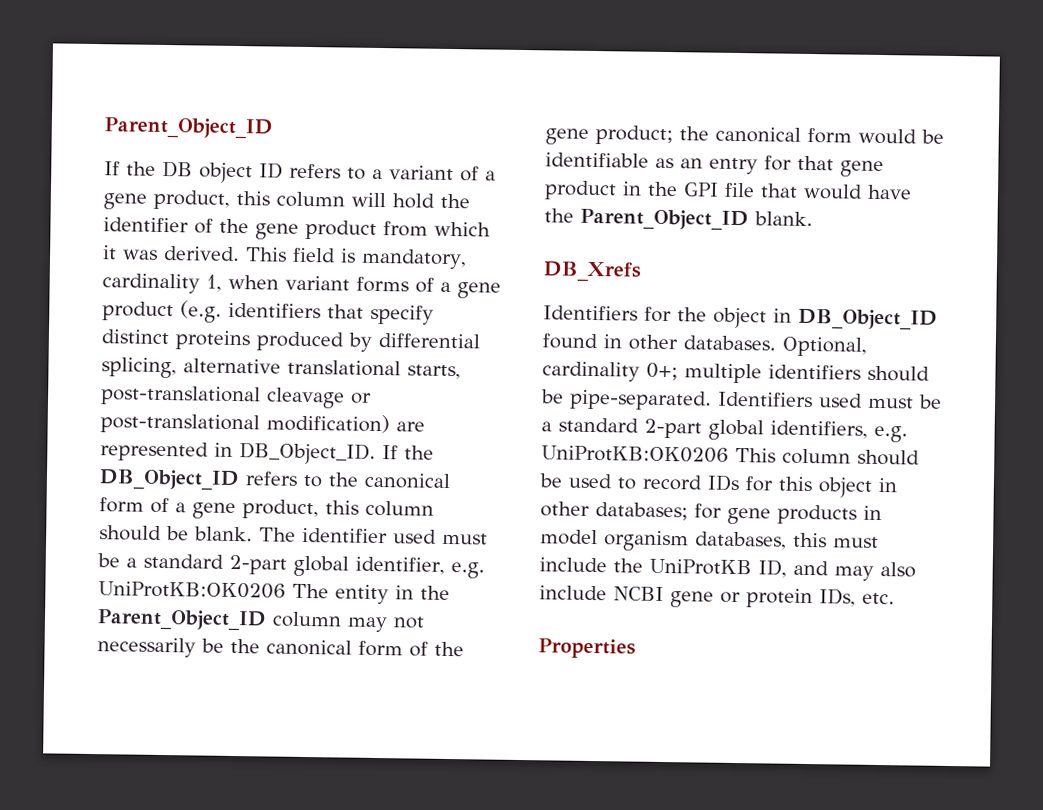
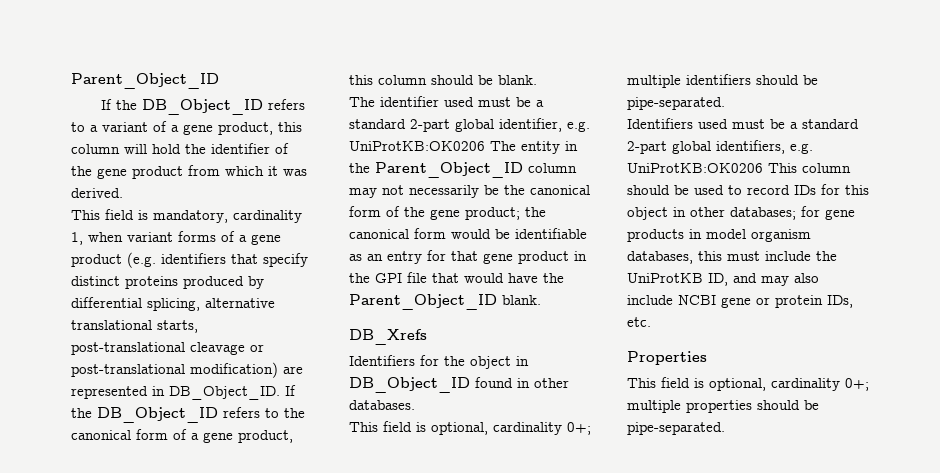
[162,160,283,184] DB object ID -> [142,99,264,115] DB_Object_ID
(240, 253) none -> (123, 193) //
(253, 534) none -> (537, 80) //
[782,336,867,357] Optional, -> [349,421,488,435] // This field is optional,
(712, 400) none -> (725, 103) //
(636, 648) none -> [627,377,869,391] [627,400,819,413] [627,422,725,435] // This field is optional, cardinality 0+; multiple properties should be pipe-separated.

